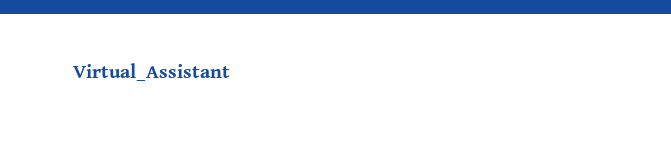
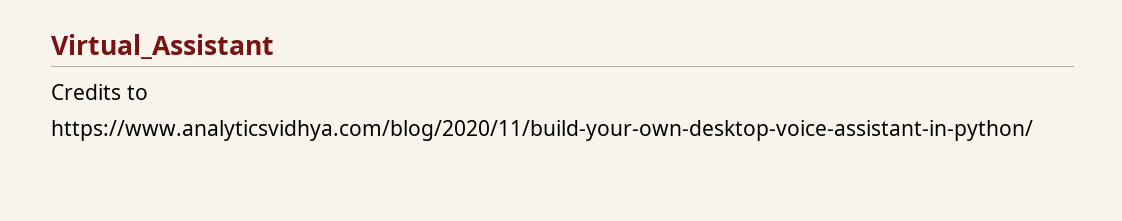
(230, 72) none -> [51,84,148,100] [51,120,1033,141] // Credits to https://www.analyticsvidhya.com/blog/2020/11/build-your-own-desktop-voice-assistant-in-python/

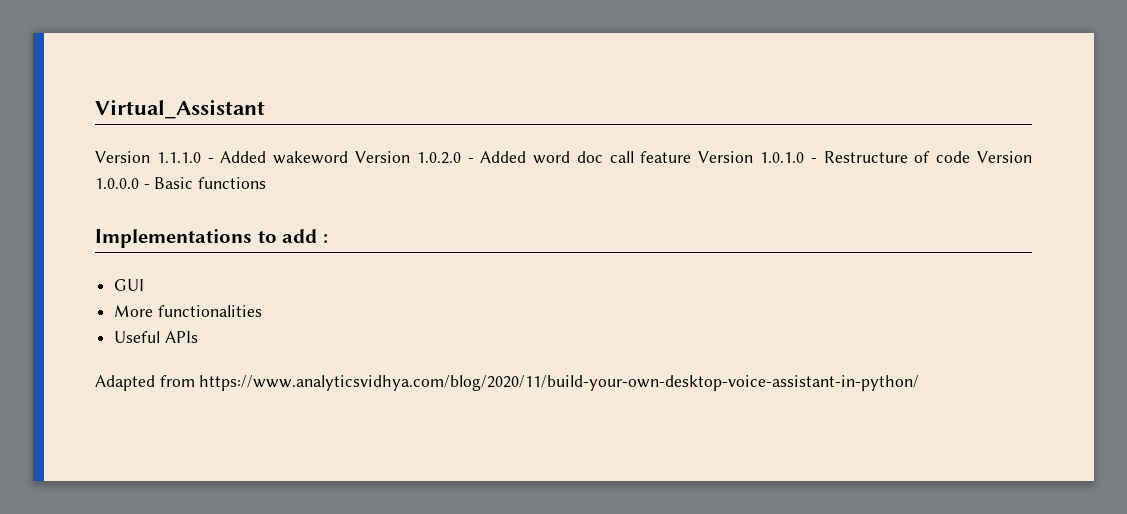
[51,84,148,100] Credits to -> [95,151,1032,164] [95,177,267,189] [95,229,328,248] [114,279,145,291] [114,305,262,317] [114,331,198,343] [95,375,195,391] Version 1.1.1.0 - Added wakeword Version 1.0.2.0 - Added word doc call feature Version 1.0.1.0 - Restructure of code Version 1.0.0.0 - Basic functions // Implementations to add : // GUI // More functionalities // Useful APIs // Adapted from

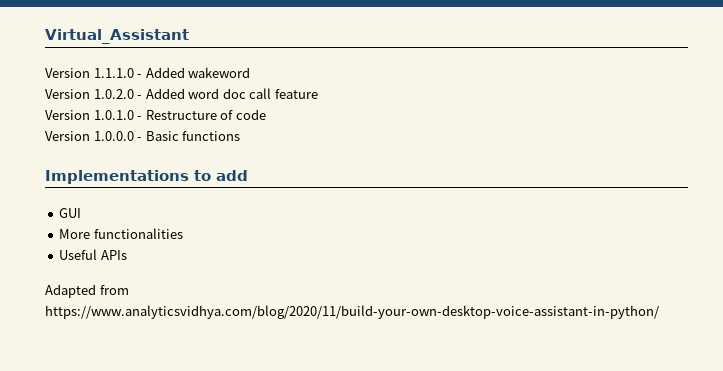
(349, 157) none -> (251, 72) //
(692, 157) none -> (318, 94) //
(971, 157) none -> (266, 114) //
[322,234,328,243] : -> (248, 175) none

